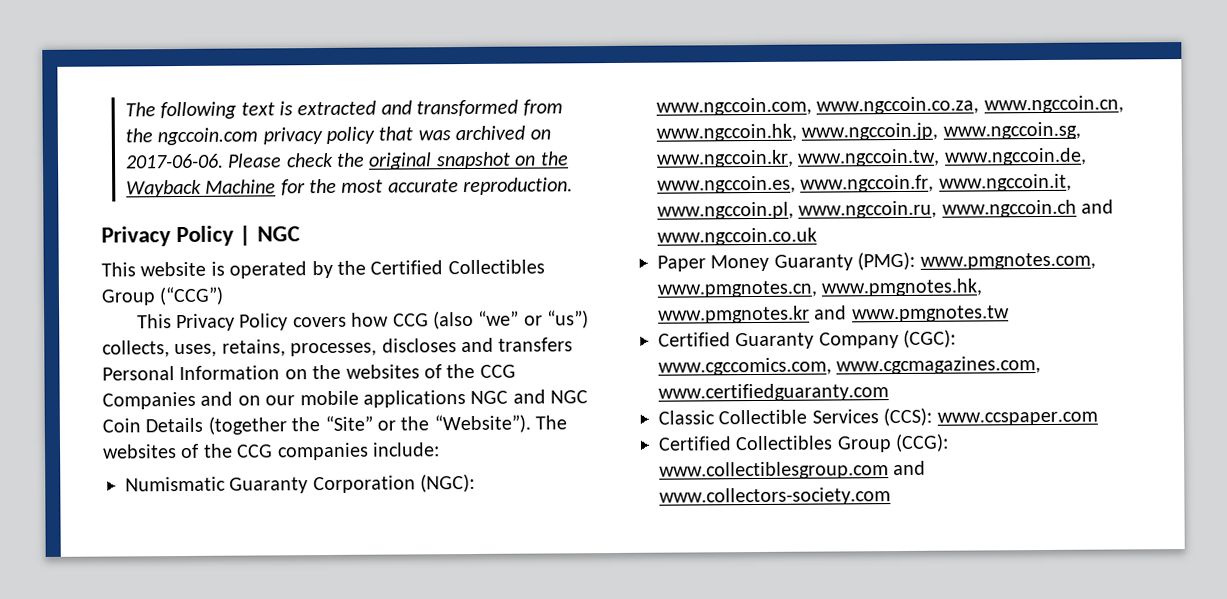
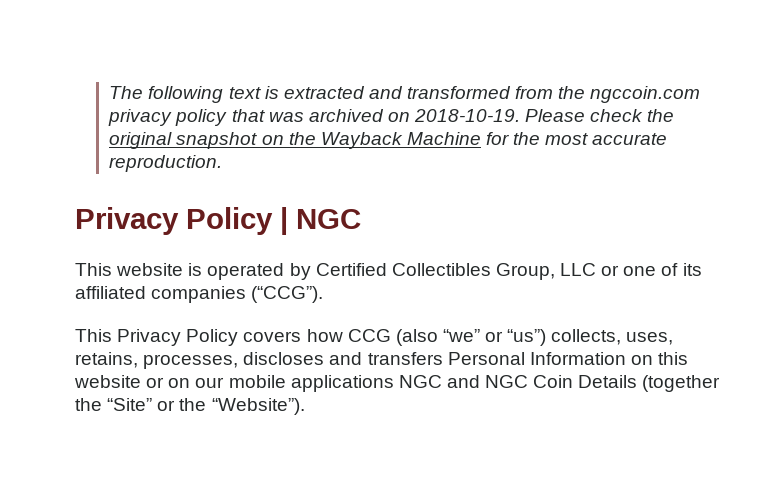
[124,153,224,169] 2017-06-06. -> [414,109,521,122] 2018-10-19.
[337,259,545,275] [101,286,225,306] the Certified Collectibles Group (“CCG”) -> [315,263,702,280] [75,286,324,303] Certified Collectibles Group, LLC or one of its affiliated companies (“CCG”).
[312,363,516,380] [102,391,234,410] the websites of the CCG Companies and -> [658,352,689,365] [74,375,165,388] this website or
[535,415,568,430] [103,442,440,461] [125,473,476,494] [656,95,1124,116] [656,121,1081,142] [656,147,1087,168] [657,173,1072,194] [657,199,1115,220] [657,227,817,246] [657,251,1096,272] [657,278,983,298] [658,305,1010,324] [658,329,957,350] [658,356,1042,376] [658,383,889,402] [658,407,1098,427] [658,433,950,453] [659,460,927,480] [659,487,891,506] The websites of the CCG companies include: // Numismatic Guaranty Corporation (NGC): www.ngccoin.com, www.ngccoin.co.za, www.ngccoin.cn, www.ngccoin.hk, www.ngccoin.jp, www.ngccoin.sg, www.ngccoin.kr, www.ngccoin.tw, www.ngccoin.de, www.ngccoin.es, www.ngccoin.fr, www.ngccoin.it, www.ngccoin.pl, www.ngccoin.ru, www.ngccoin.ch and www.ngccoin.co.uk // Paper Money Guaranty (PMG): www.pmgnotes.com, www.pmgnotes.cn, www.pmgnotes.hk, www.pmgnotes.kr and www.pmgnotes.tw // Certified Guaranty Company (CGC): www.cgccomics.com, www.cgcmagazines.com, www.certifiedguaranty.com // Classic Collectible Services (CCS): www.ccspaper.com // Certified Collectibles Group (CCG): www.collectiblesgroup.com and www.collectors-society.com -> (305, 406) none

